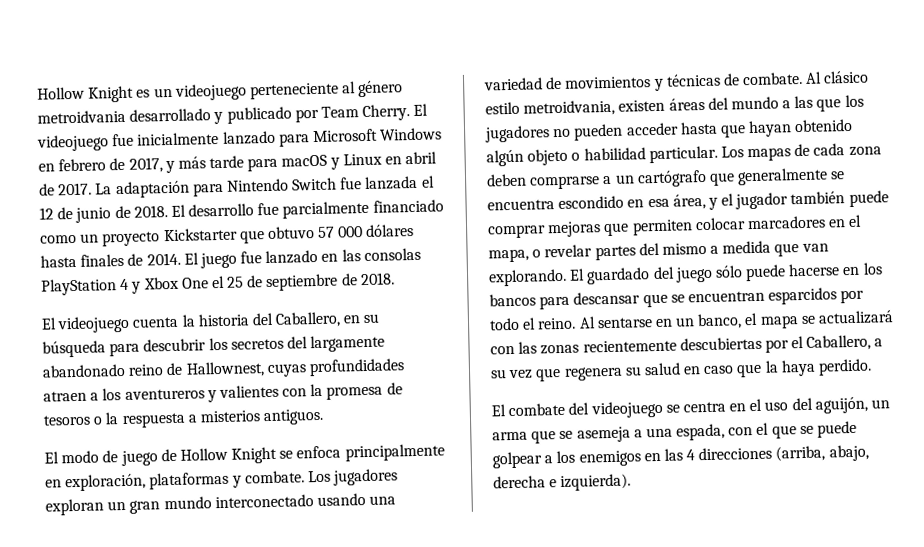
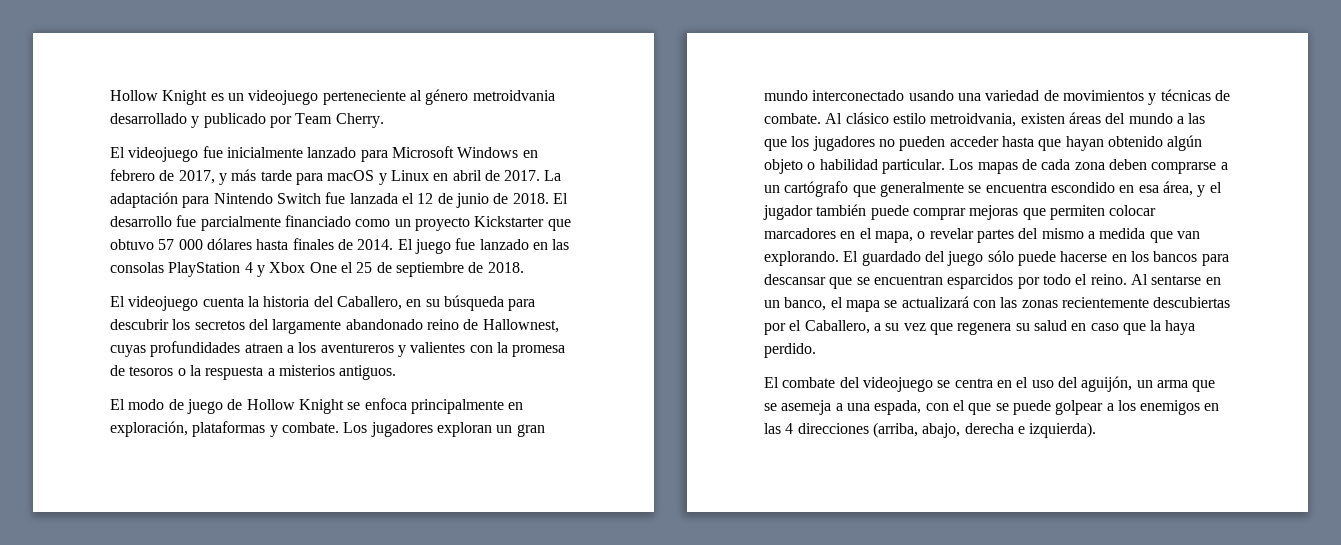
(411, 113) none -> (384, 120) //

